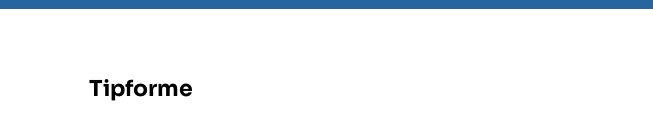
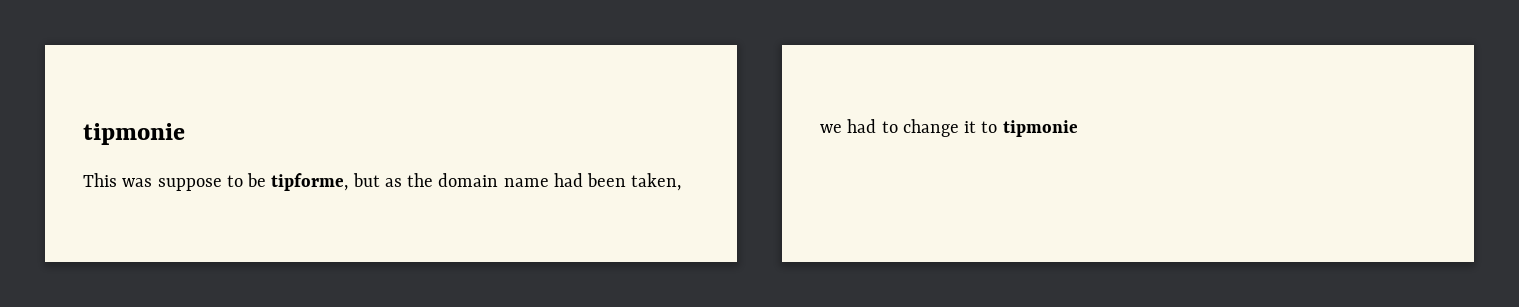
[89,79,193,101] Tipforme -> [83,123,185,145] [83,173,682,191] [820,119,1078,137] tipmonie // This was suppose to be tipforme, but as the domain name had been taken, we had to change it to tipmonie

